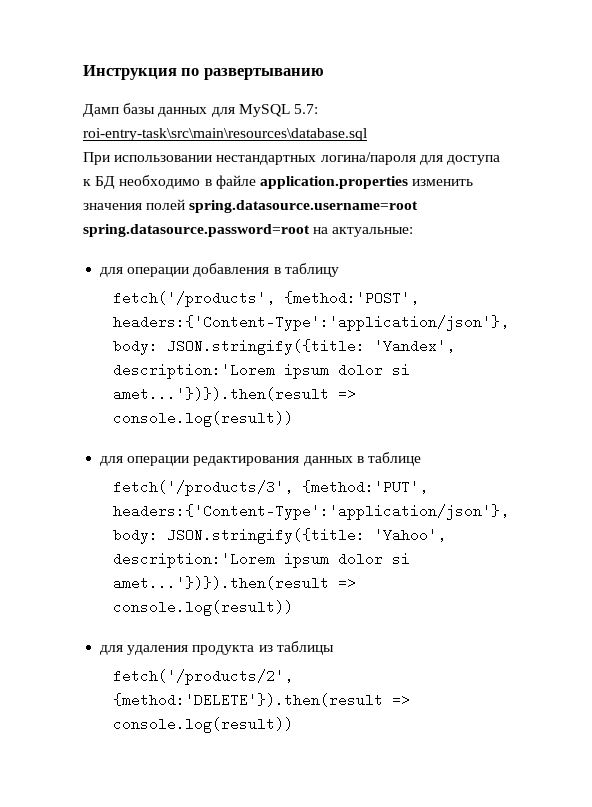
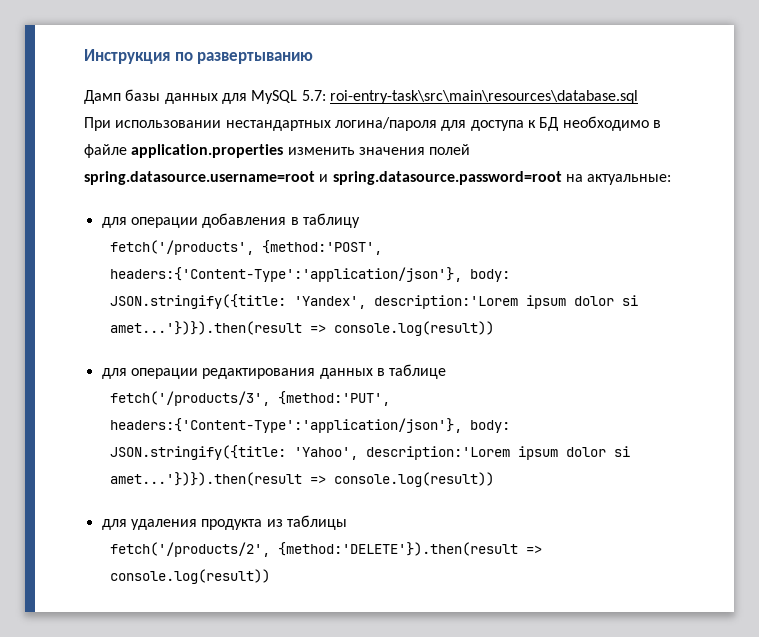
(419, 206) none -> [319,174,329,182] и

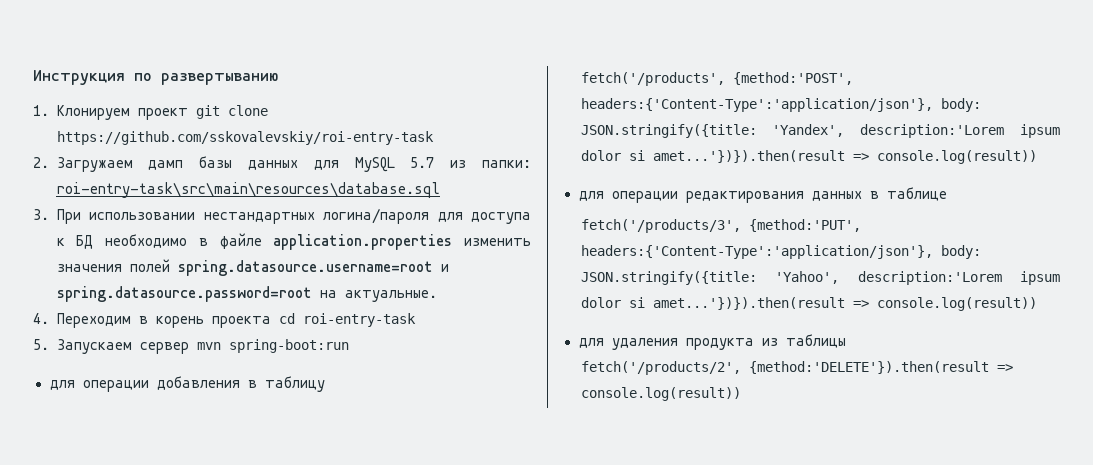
[84,90,121,104] Дамп -> [33,105,268,120] [56,131,434,145] [33,157,184,172] 1. Клонируем проект git clone https://github.com/sskovalevskiy/roi-entry-task // 2. Загружаем дамп
[301,90,326,101] 5.7: -> [410,157,531,168] 5.7 из папки:
(638, 97) none -> [33,209,49,220] 3.
[587,174,672,185] актуальные: -> [344,290,437,302] [33,313,416,328] [33,339,349,354] актуальные. // 4. Переходим в корень проекта cd roi-entry-task // 5. Запускаем сервер mvn spring-boot:run

